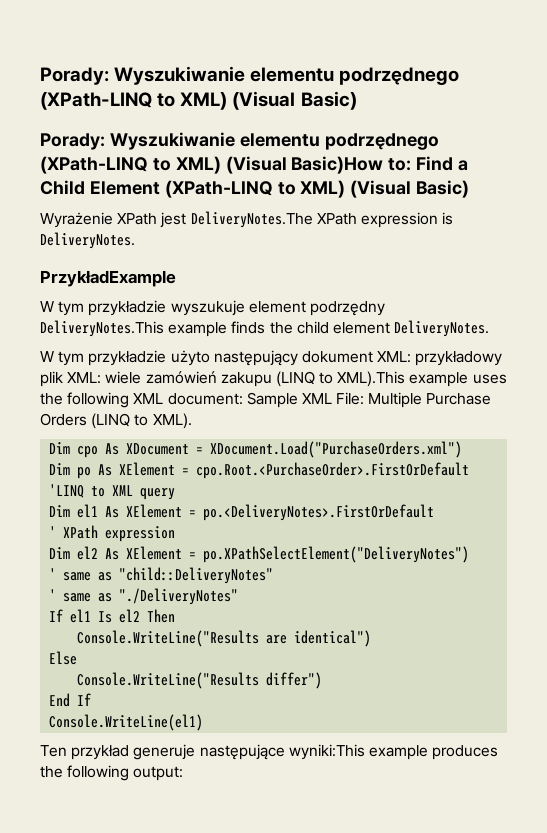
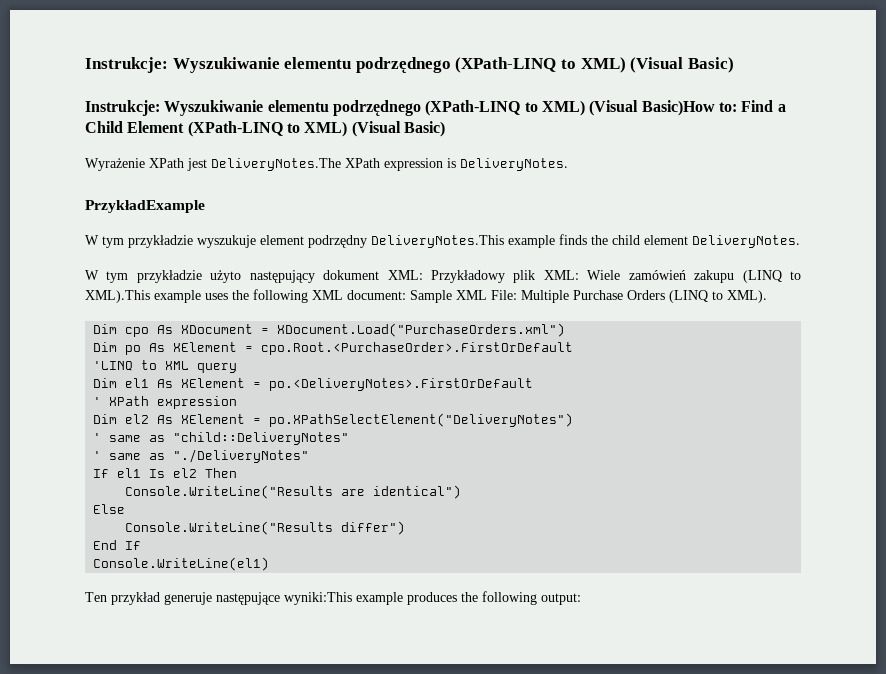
[40,67,109,85] Porady: -> [85,57,168,73] Instrukcje:
[40,133,105,150] Porady: -> [85,100,160,116] Instrukcje:
[415,351,503,366] przykładowy -> [431,270,505,283] Przykładowy
[105,371,142,384] wiele -> [587,270,621,280] Wiele

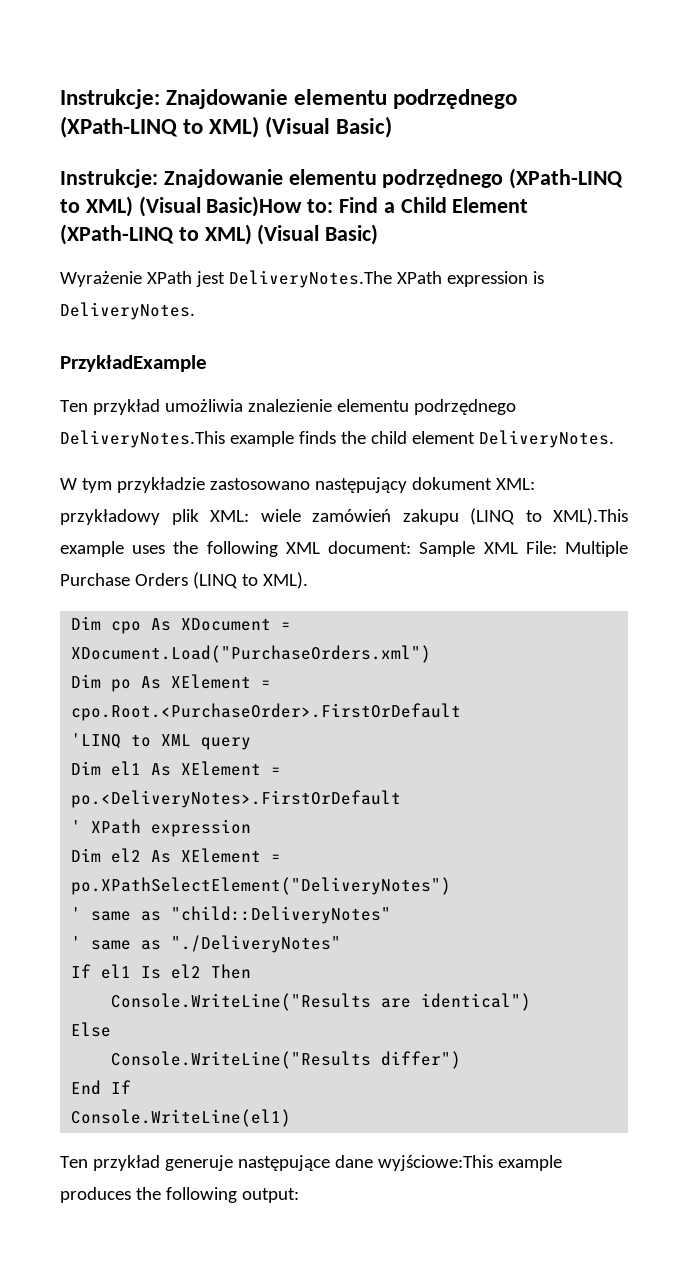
[85,57,280,73] Instrukcje: Wyszukiwanie -> [60,89,289,109] Instrukcje: Znajdowanie
[164,100,264,116] Wyszukiwanie -> [163,169,283,188] Znajdowanie
[85,235,367,248] W tym przykładzie wyszukuje element podrzędny -> [60,399,516,415] Ten przykład umożliwia znalezienie elementu podrzędnego
[210,270,242,283] użyto -> [209,478,310,490] zastosowano
[431,270,505,283] Przykładowy -> [60,509,160,525] przykładowy
[587,270,621,280] Wiele -> [260,509,301,522] wiele
[284,592,352,605] wyniki:This -> [334,1155,493,1171] dane wyjściowe:This

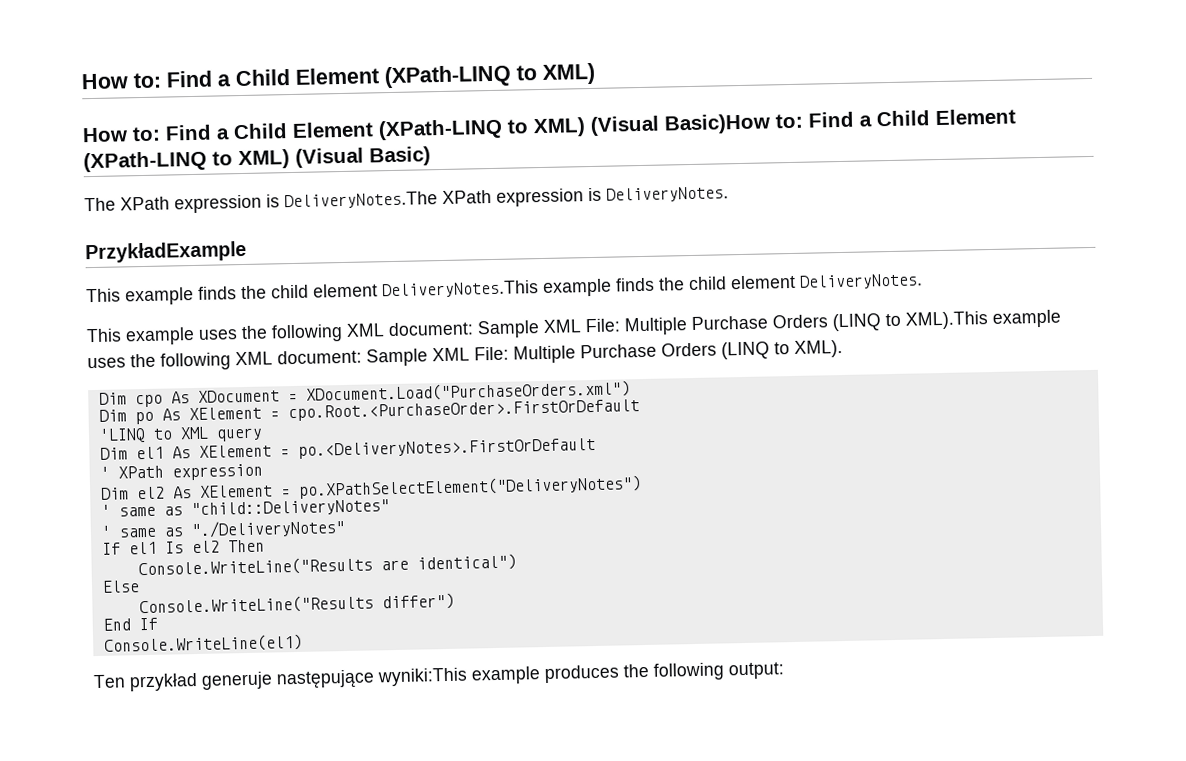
[60,89,518,109] [60,116,393,138] [60,169,504,188] Instrukcje: Znajdowanie elementu podrzędnego (XPath-LINQ to XML) (Visual Basic) // Instrukcje: Znajdowanie elementu podrzędnego -> [81,62,596,90] [82,121,374,143] How to: Find a Child Element (XPath-LINQ to XML) // How to: Find a Child Element
[60,271,225,287] Wyrażenie XPath jest -> [84,194,280,214] The XPath expression is
[60,399,516,415] Ten przykład umożliwia znalezienie elementu podrzędnego -> [86,283,378,306] This example finds the child element
[60,477,535,493] [60,509,459,525] W tym przykładzie zastosowano następujący dokument XML: przykładowy plik XML: wiele zamówień zakupu -> [86,314,828,346] This example uses the following XML document: Sample XML File: Multiple Purchase Orders
[334,1155,493,1171] dane wyjściowe:This -> [377,667,468,687] wyniki:This

